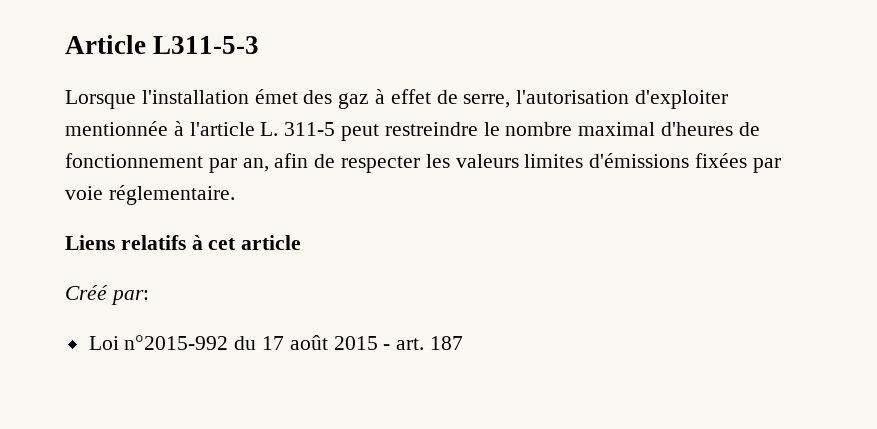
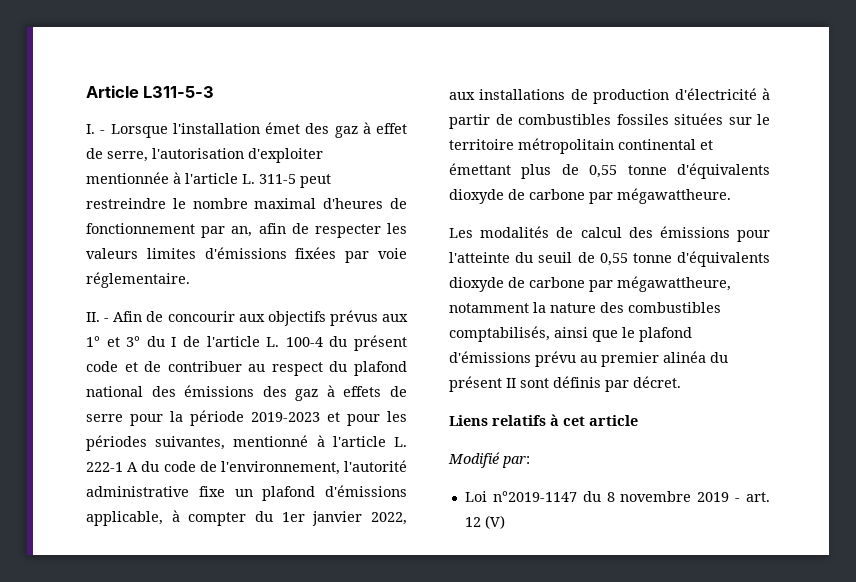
(260, 45) none -> [86,124,106,134] I. -
(235, 195) none -> [86,310,408,326] [86,335,407,351] [86,361,407,376] [86,385,407,401] [86,410,407,426] [86,435,407,451] [86,460,407,475] [86,485,407,501] [86,510,407,526] [449,88,770,104] [449,113,770,129] [449,138,713,154] [449,163,770,179] [449,188,731,204] [449,226,770,242] [449,251,770,267] [449,276,731,292] [449,302,721,313] [449,326,692,342] [449,351,728,367] [449,376,681,392] // II. - Afin de concourir aux objectifs prévus aux 1° et 3° du I de l'article L. 100-4 du présent code et de contribuer au respect du plafond national des émissions des gaz à effets de serre pour la période 2019-2023 et pour les périodes suivantes, mentionné à l'article L. 222-1 A du code de l'environnement, l'autorité administrative fixe un plafond d'émissions applicable, à compter du 1er janvier 2022, aux installations de production d'électricité à partir de combustibles fossiles situées sur le territoire métropolitain continental et émettant plus de 0,55 tonne d'équivalents dioxyde de carbone par mégawattheure. // Les modalités de calcul des émissions pour l'atteinte du seuil de 0,55 tonne d'équivalents dioxyde de carbone par mégawattheure, notamment la nature des combustibles comptabilisés, ainsi que le plafond d'émissions prévu au premier alinéa du présent II sont définis par décret.
[65,285,108,300] Créé -> [448,452,500,468] Modifié
[124,335,464,350] n°2015-992 du 17 août 2015 - art. 187 -> [492,491,770,502] [464,515,505,529] n°2019-1147 du 8 novembre 2019 - art. 12 (V)

